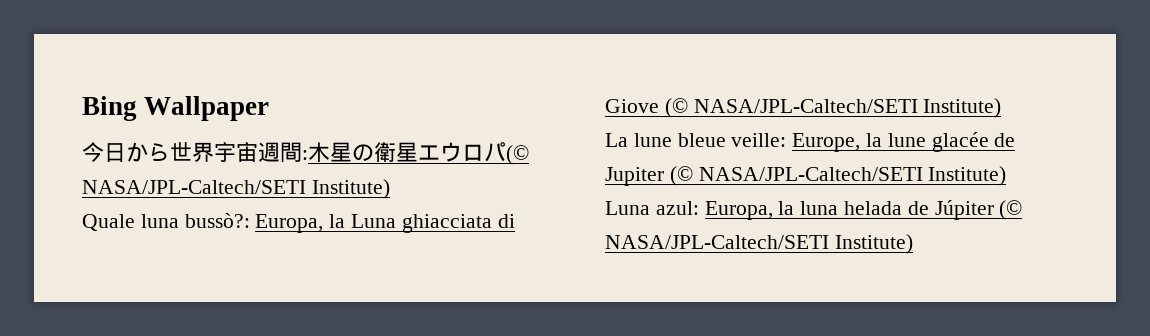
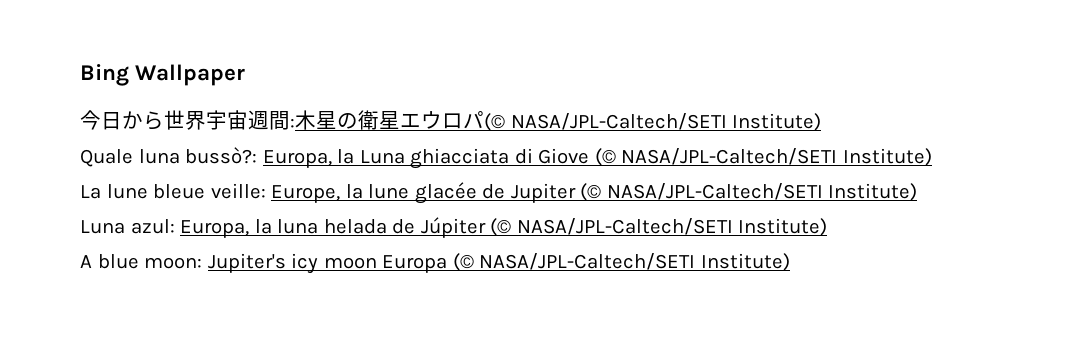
(913, 244) none -> [80,253,790,274] // A blue moon: Jupiter's icy moon Europa (© NASA/JPL-Caltech/SETI Institute)

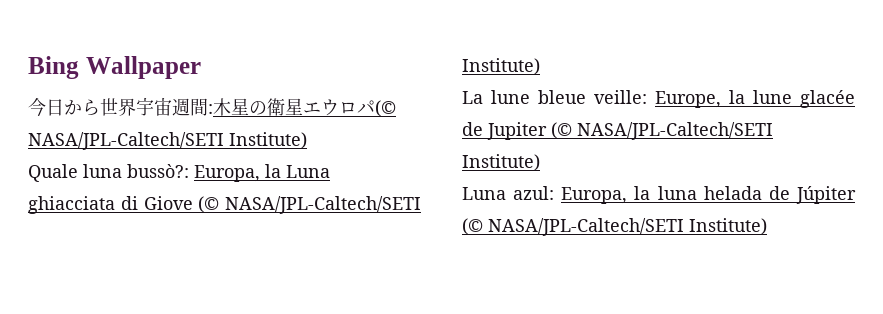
[80,253,790,274] // A blue moon: Jupiter's icy moon Europa (© NASA/JPL-Caltech/SETI Institute) -> (767, 226) none

